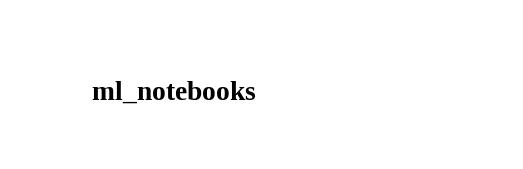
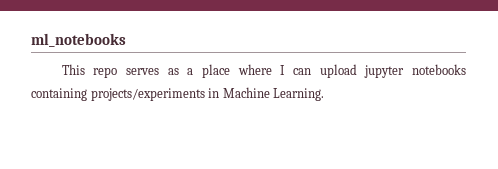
(256, 92) none -> [61,64,466,78] [31,87,325,101] // This repo serves as a place where I can upload jupyter notebooks containing projects/experiments in Machine Learning.

